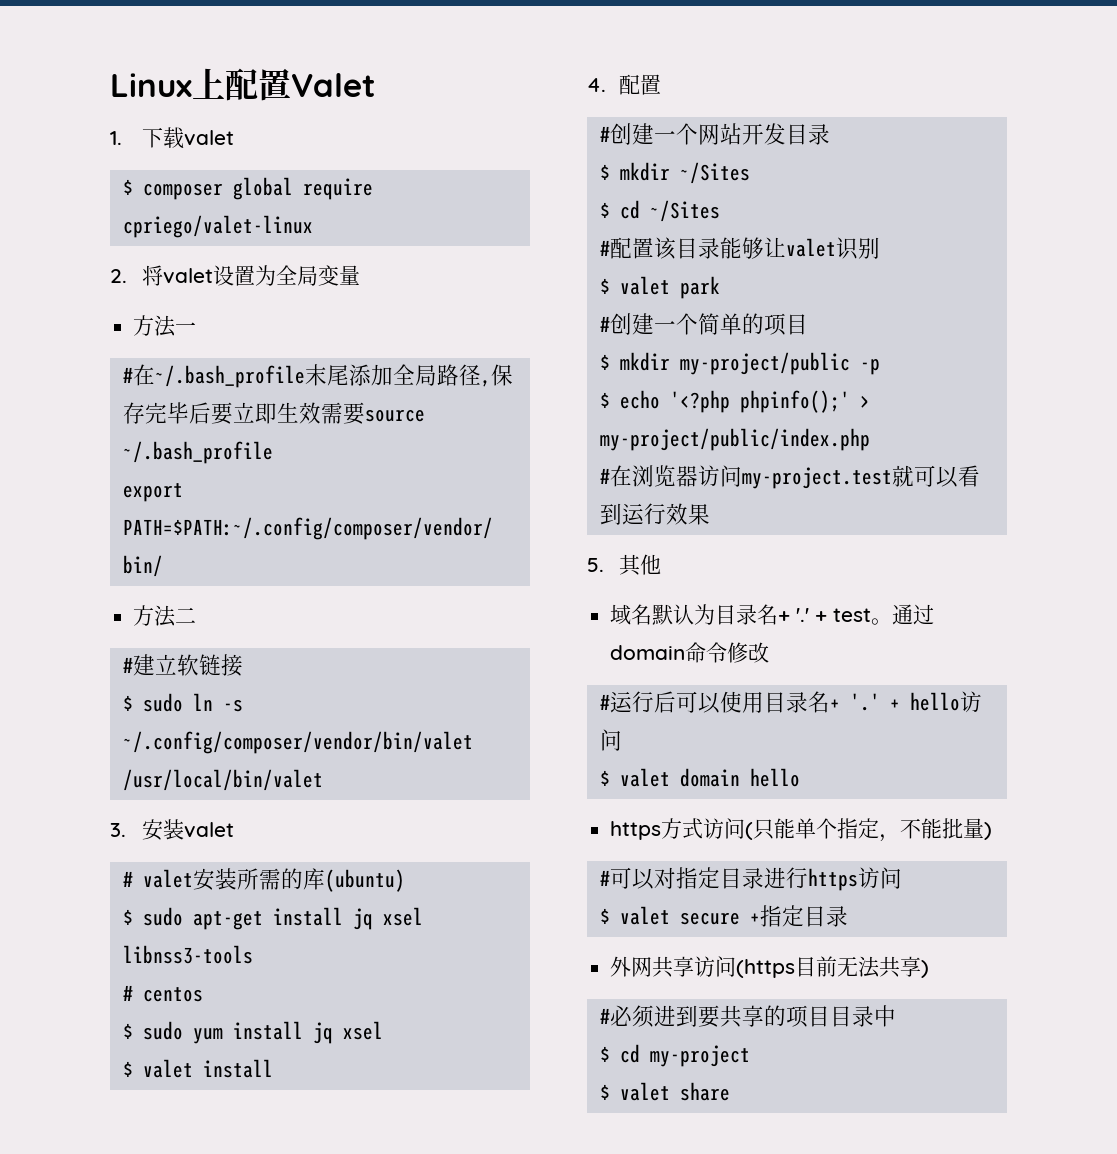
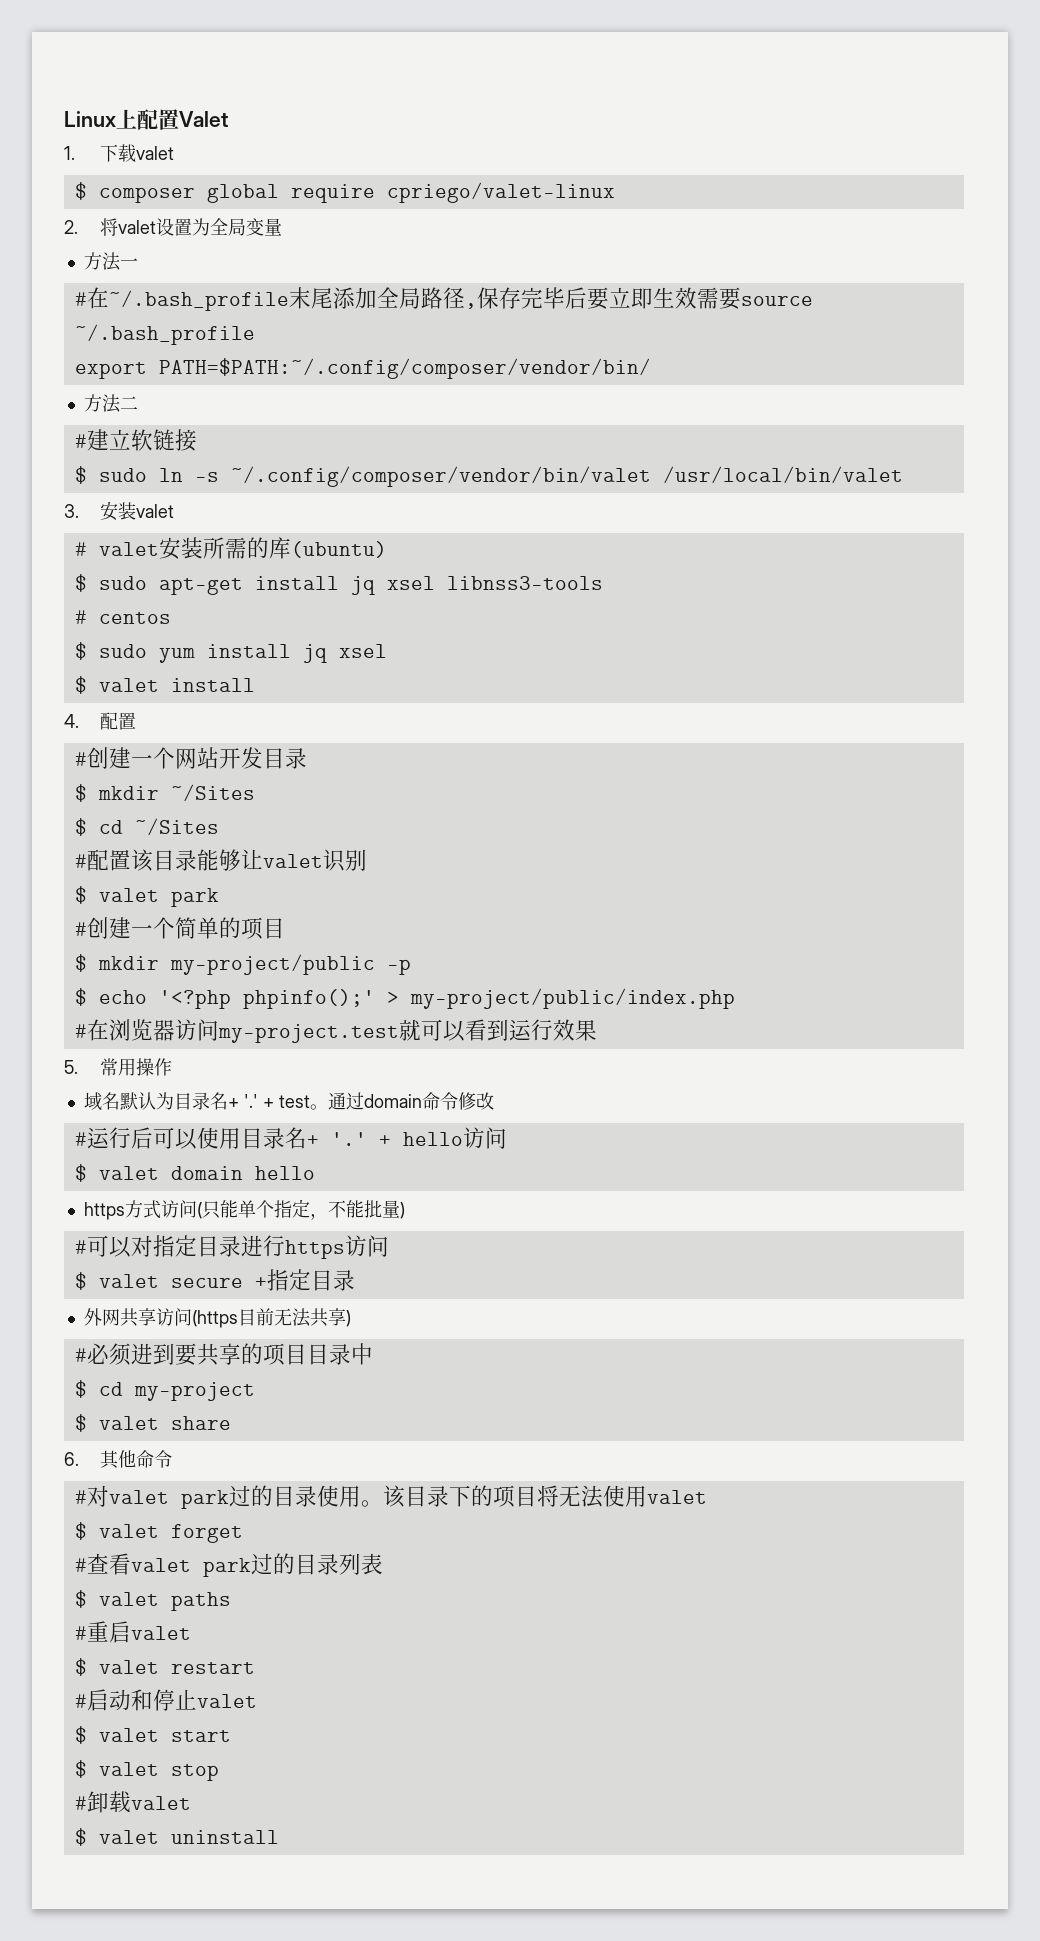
[619,554,662,576] 其他 -> [99,1058,172,1076] 常用操作
(730, 1091) none -> [64,1450,172,1469] [74,1485,707,1509] [74,1522,243,1543] [74,1553,383,1577] [74,1590,231,1611] [74,1621,191,1643] [74,1658,255,1676] [74,1689,257,1711] [74,1726,231,1744] [74,1760,219,1781] [74,1791,191,1813] [74,1828,279,1846] // 6.其他命令 // #对valet park过的目录使用。该目录下的项目将无法使用valet // $ valet forget // #查看valet park过的目录列表 // $ valet paths // #重启valet // $ valet restart // #启动和停止valet // $ valet start // $ valet stop // #卸载valet // $ valet uninstall

